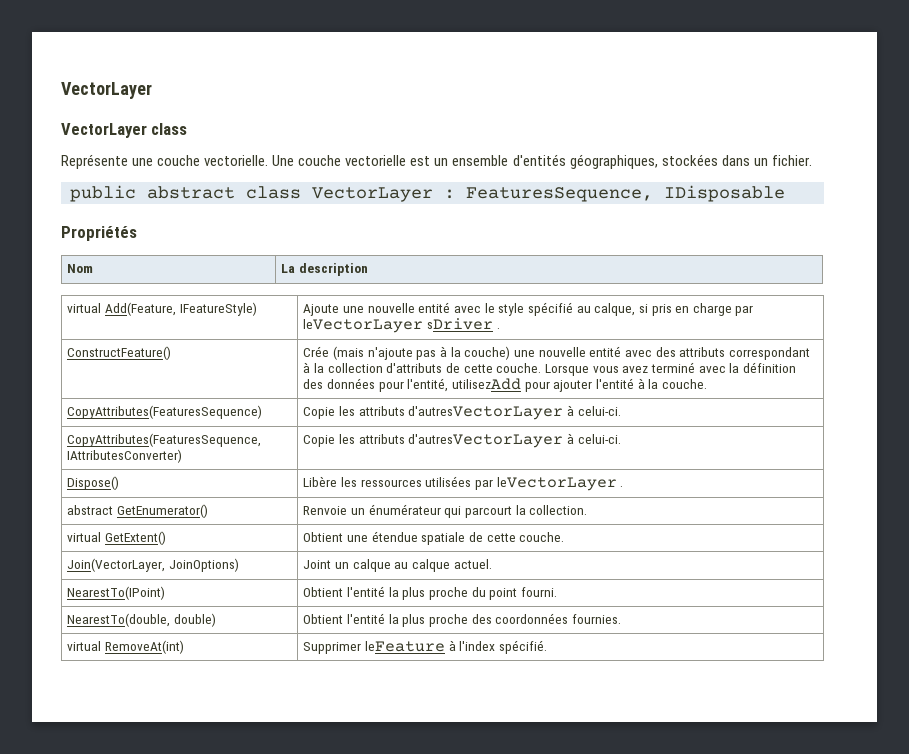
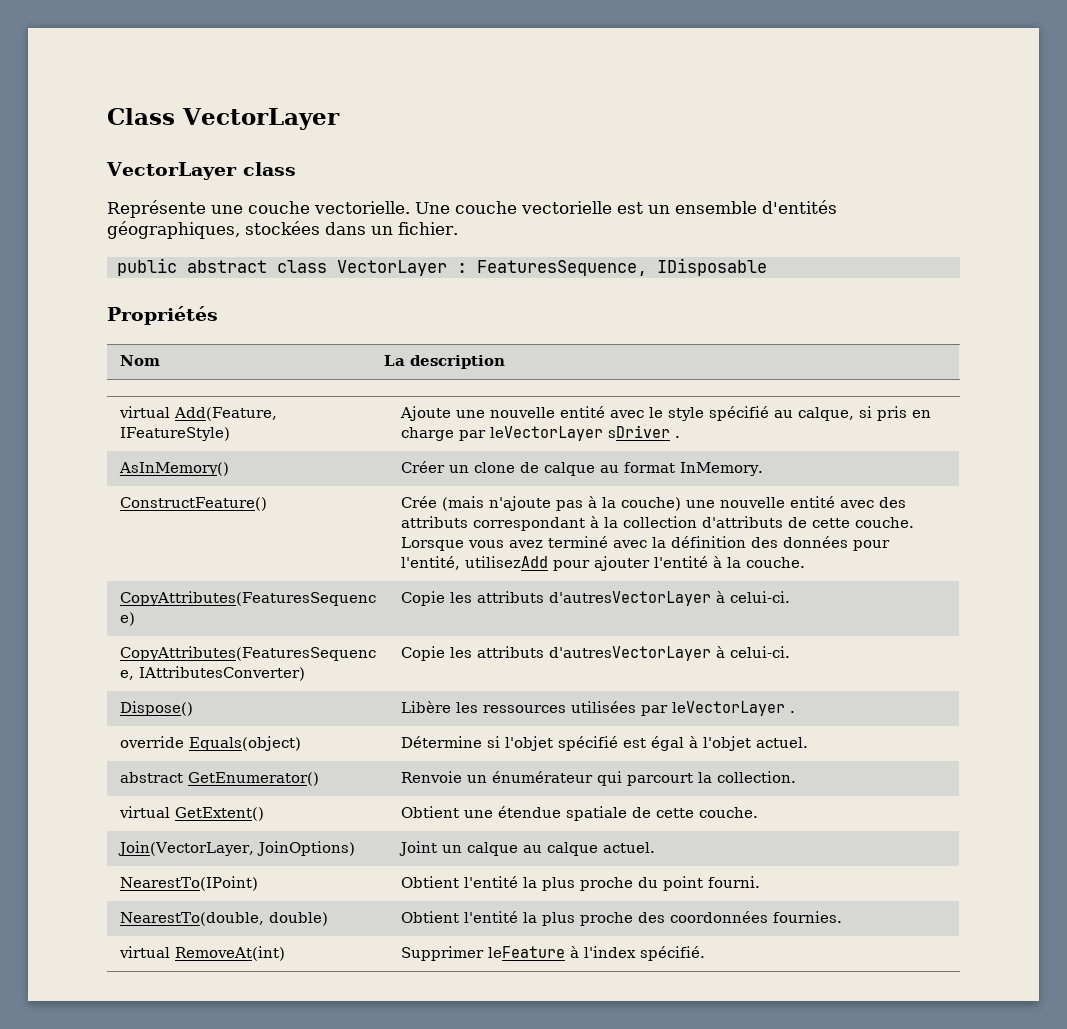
(61, 90) none -> [107,108,175,125] Class
(500, 328) none -> [118,462,229,476] [400,461,763,476] // AsInMemory() | Créer un clone de calque au format InMemory.
(624, 486) none -> [119,736,301,751] [400,736,808,751] // override Equals(object) | Détermine si l'objet spécifié est égal à l'objet actuel.

